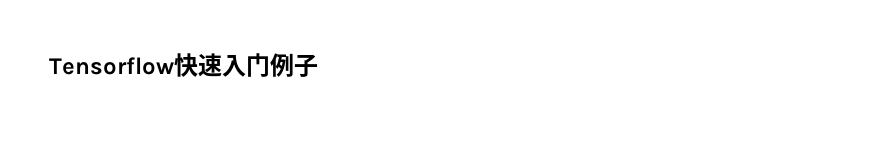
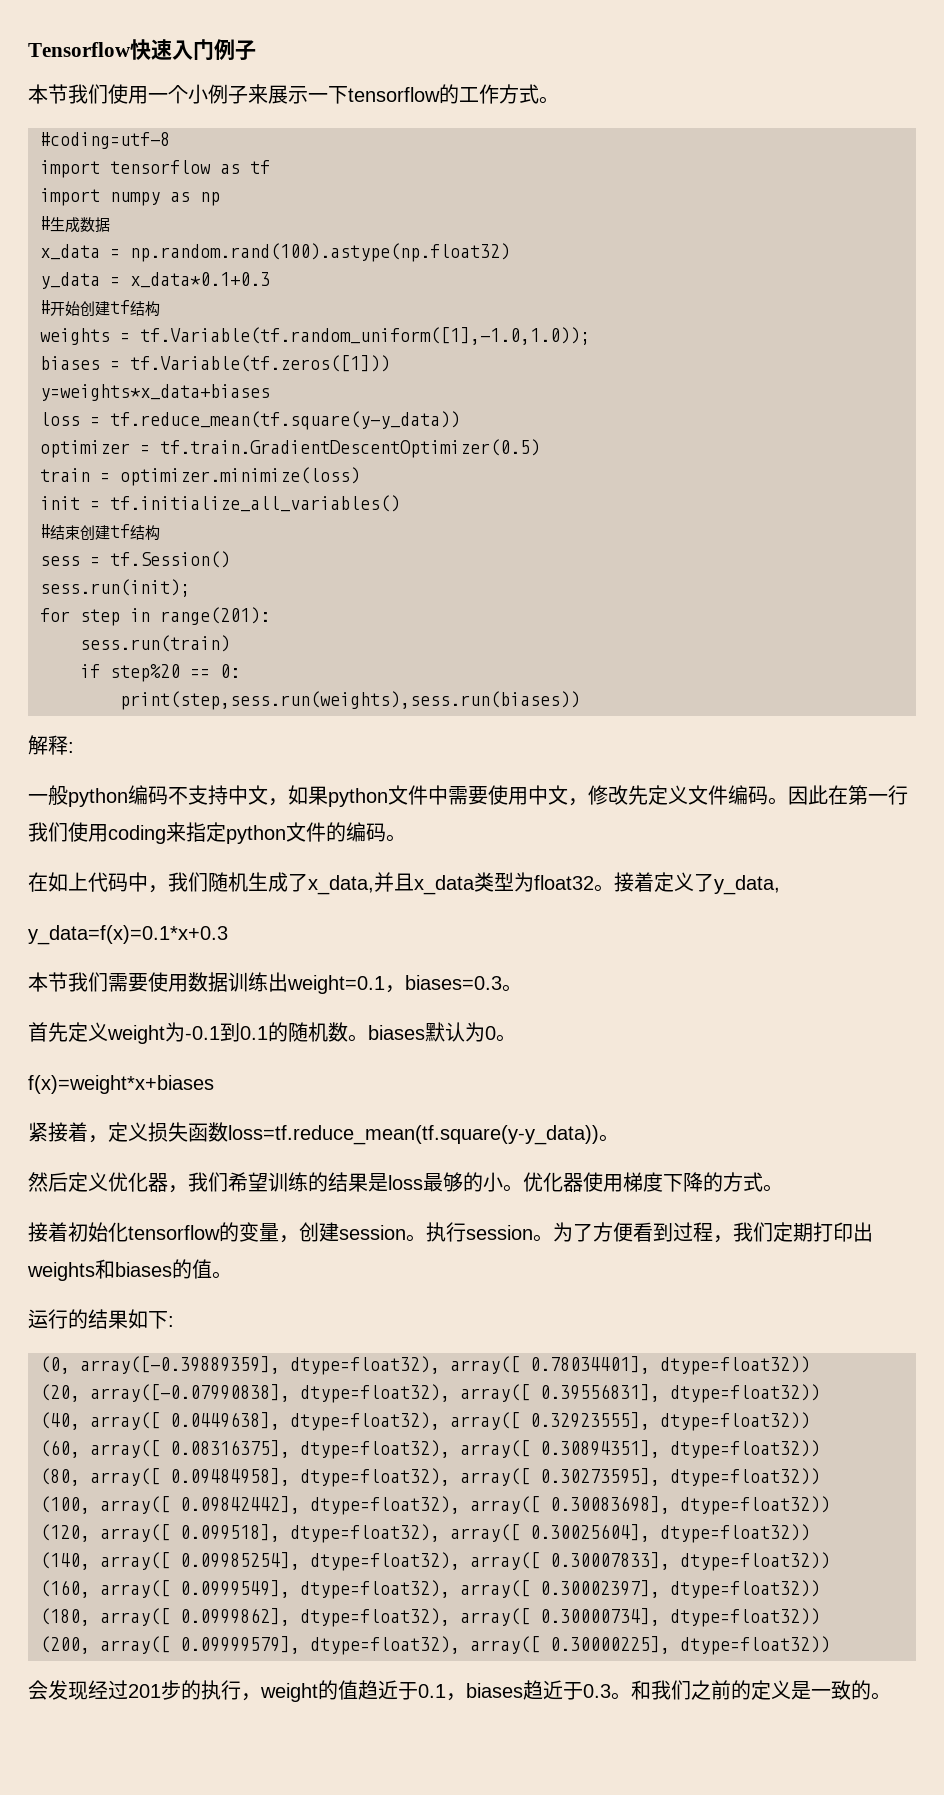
(318, 65) none -> [28,84,559,104] [40,132,170,149] [40,160,270,178] [40,188,220,206] [40,216,110,233] [40,243,510,262] [40,272,270,289] [40,300,160,317] [40,327,590,345] [40,355,390,372] [40,384,270,401] [40,411,460,430] [40,439,540,458] [40,467,360,486] [40,495,400,512] [40,524,160,541] [40,551,230,568] [40,579,190,597] [40,607,270,626] [80,635,230,652] [80,664,240,682] [120,691,580,710] [28,735,74,755] [28,785,908,807] [28,822,406,844] [28,872,780,895] [28,925,228,945] [28,972,522,994] [28,1022,516,1044] [28,1075,214,1094] [28,1122,619,1145] [28,1172,783,1193] [28,1222,873,1243] [27,1259,232,1281] [28,1309,174,1329] [40,1356,810,1375] [40,1384,820,1403] [40,1412,810,1431] [40,1440,820,1459] [40,1468,820,1487] [40,1496,830,1515] [40,1524,810,1543] [40,1552,830,1571] [40,1580,820,1599] [40,1608,820,1627] [40,1636,830,1655] [28,1680,891,1702] // 本节我们使用一个小例子来展示一下tensorflow的工作方式。 // #coding=utf-8 // import tensorflow as tf // import numpy as np // #生成数据 // x_data = np.random.rand(100).astype(np.float32) // y_data = x_data*0.1+0.3 // #开始创建tf结构 // weights = tf.Variable(tf.random_uniform([1],-1.0,1.0)); // biases = tf.Variable(tf.zeros([1])) // y=weights*x_data+biases // loss = tf.reduce_mean(tf.square(y-y_data)) // optimizer = tf.train.GradientDescentOptimizer(0.5) // train = optimizer.minimize(loss) // init = tf.initialize_all_variables() // #结束创建tf结构 // sess = tf.Session() // sess.run(init); // for step in range(201): // sess.run(train) // if step%20 == 0: // print(step,sess.run(weights),sess.run(biases)) // 解释: // 一般python编码不支持中文，如果python文件中需要使用中文，修改先定义文件编码。因此在第一行我们使用coding来指定python文件的编码。 // 在如上代码中，我们随机生成了x_data,并且x_data类型为float32。接着定义了y_data, // y_data=f(x)=0.1*x+0.3 // 本节我们需要使用数据训练出weight=0.1，biases=0.3。 // 首先定义weight为-0.1到0.1的随机数。biases默认为0。 // f(x)=weight*x+biases // 紧接着，定义损失函数loss=tf.reduce_mean(tf.square(y-y_data))。 // 然后定义优化器，我们希望训练的结果是loss最够的小。优化器使用梯度下降的方式。 // 接着初始化tensorflow的变量，创建session。执行session。为了方便看到过程，我们定期打印出weights和biases的值。 // 运行的结果如下: // (0, array([-0.39889359], dtype=float32), array([ 0.78034401], dtype=float32)) // (20, array([-0.07990838], dtype=float32), array([ 0.39556831], dtype=float32)) // (40, array([ 0.0449638], dtype=float32), array([ 0.32923555], dtype=float32)) // (60, array([ 0.08316375], dtype=float32), array([ 0.30894351], dtype=float32)) // (80, array([ 0.09484958], dtype=float32), array([ 0.30273595], dtype=float32)) // (100, array([ 0.09842442], dtype=float32), array([ 0.30083698], dtype=float32)) // (120, array([ 0.099518], dtype=float32), array([ 0.30025604], dtype=float32)) // (140, array([ 0.09985254], dtype=float32), array([ 0.30007833], dtype=float32)) // (160, array([ 0.0999549], dtype=float32), array([ 0.30002397], dtype=float32)) // (180, array([ 0.0999862], dtype=float32), array([ 0.30000734], dtype=float32)) // (200, array([ 0.09999579], dtype=float32), array([ 0.30000225], dtype=float32)) // 会发现经过201步的执行，weight的值趋近于0.1，biases趋近于0.3。和我们之前的定义是一致的。

